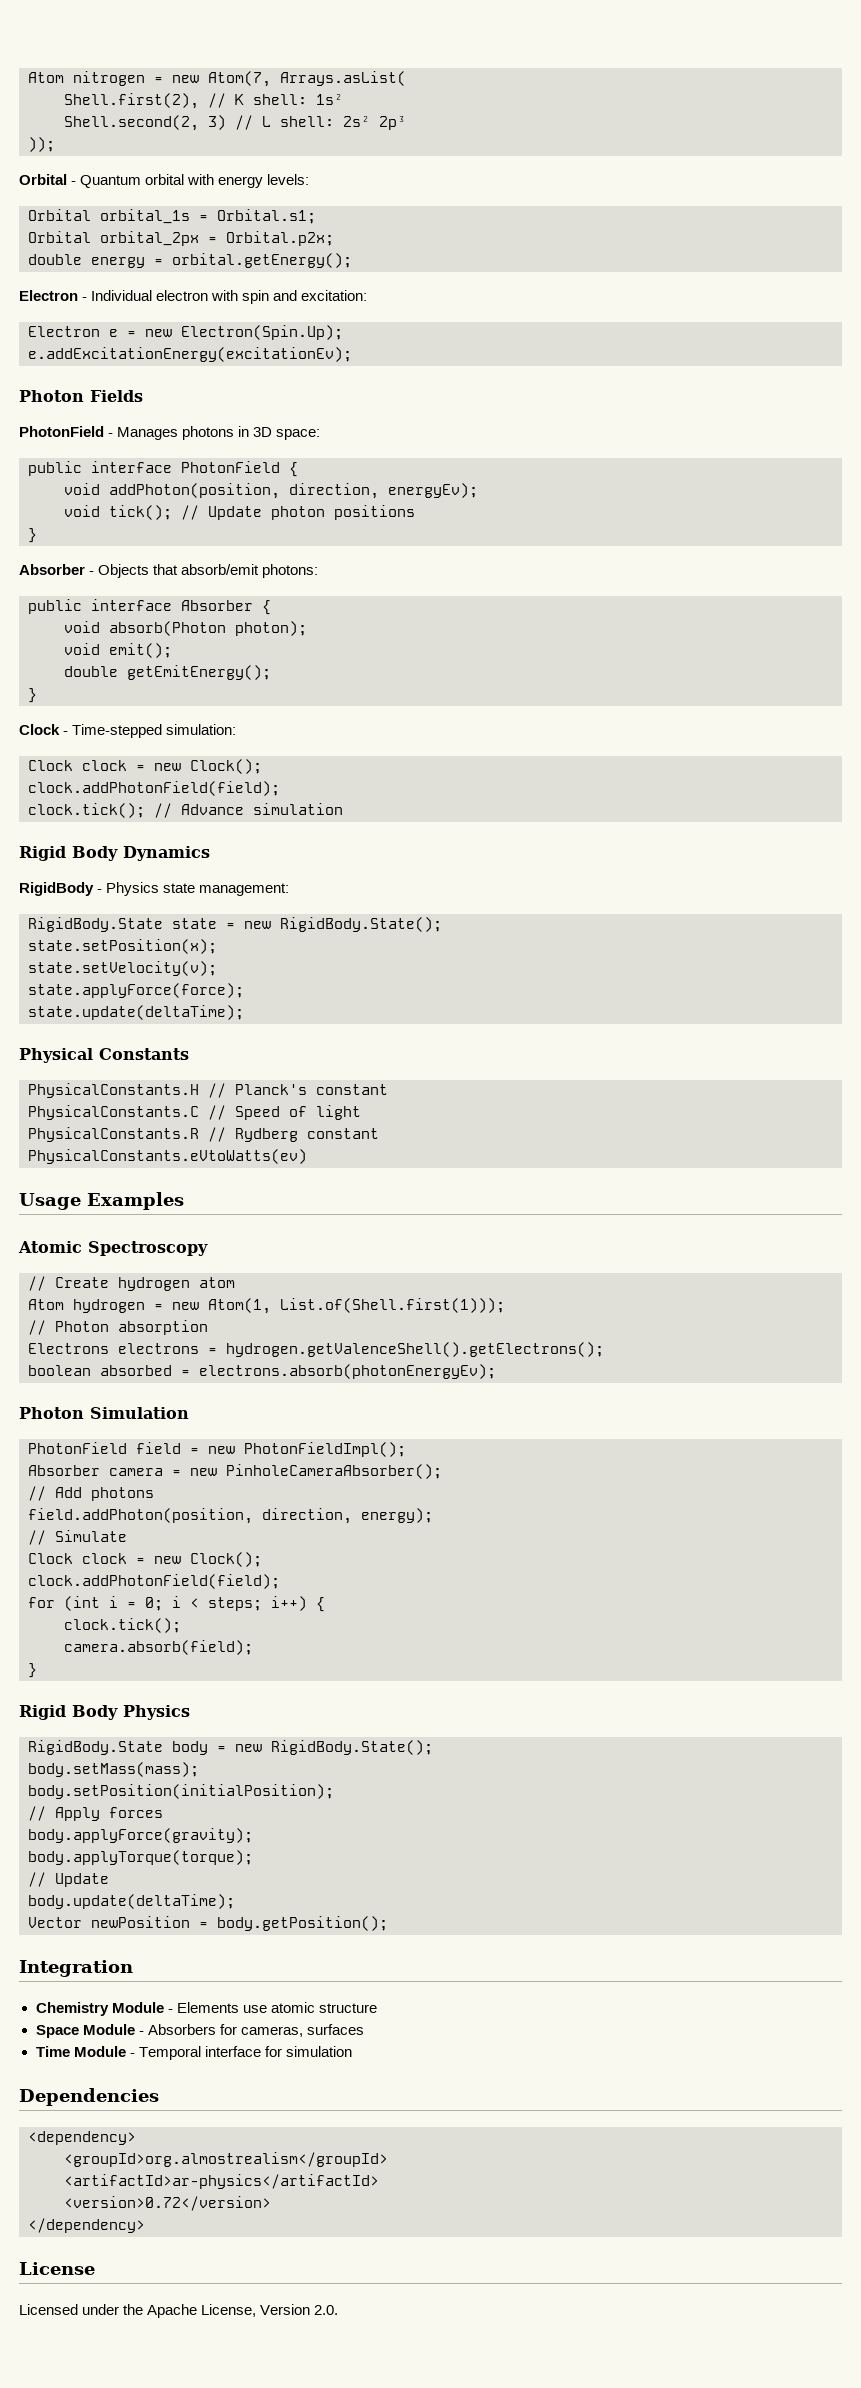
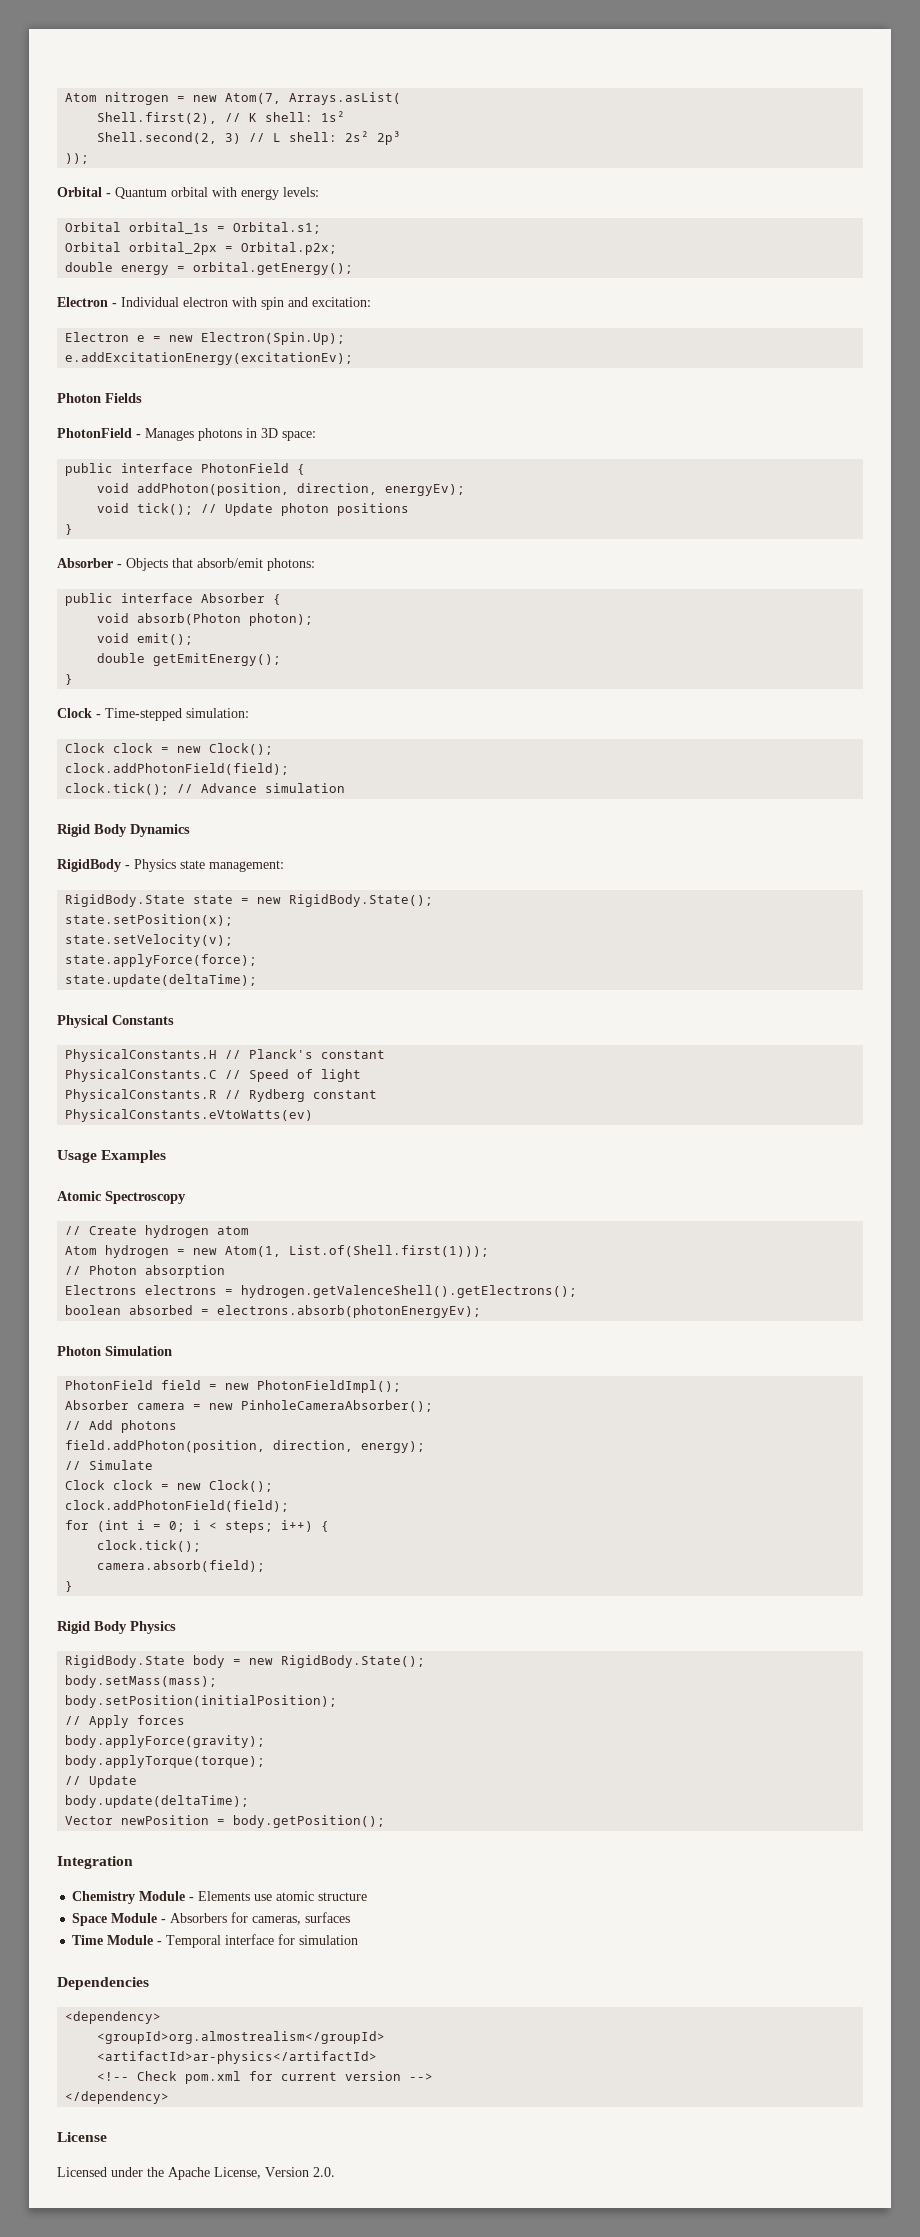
[64,2196,271,2211] <version>0.72</version> -> [97,2071,434,2084] <!-- Check pom.xml for current version -->

